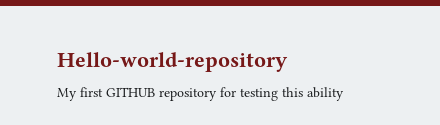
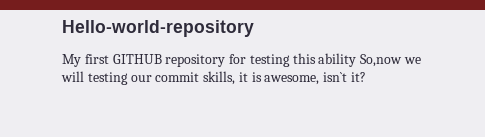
(344, 94) none -> [360,54,422,67] [61,71,367,85] So,now we will testing our commit skills, it is awesome, isn`t it?

